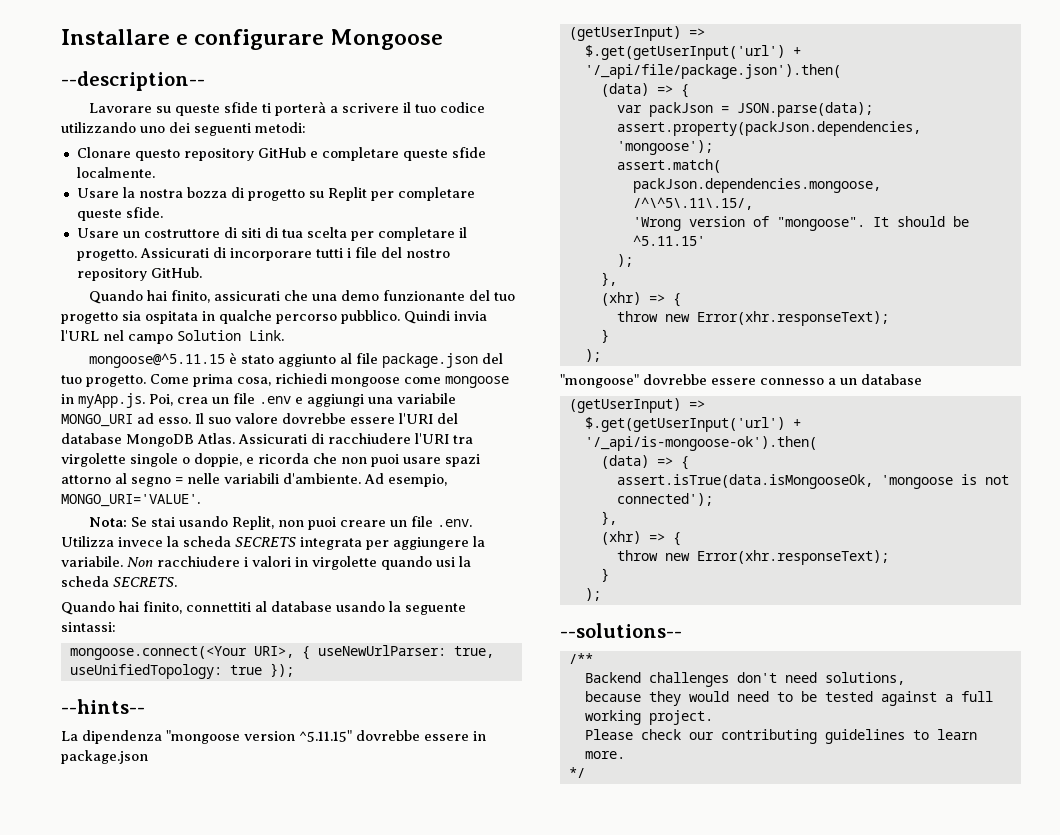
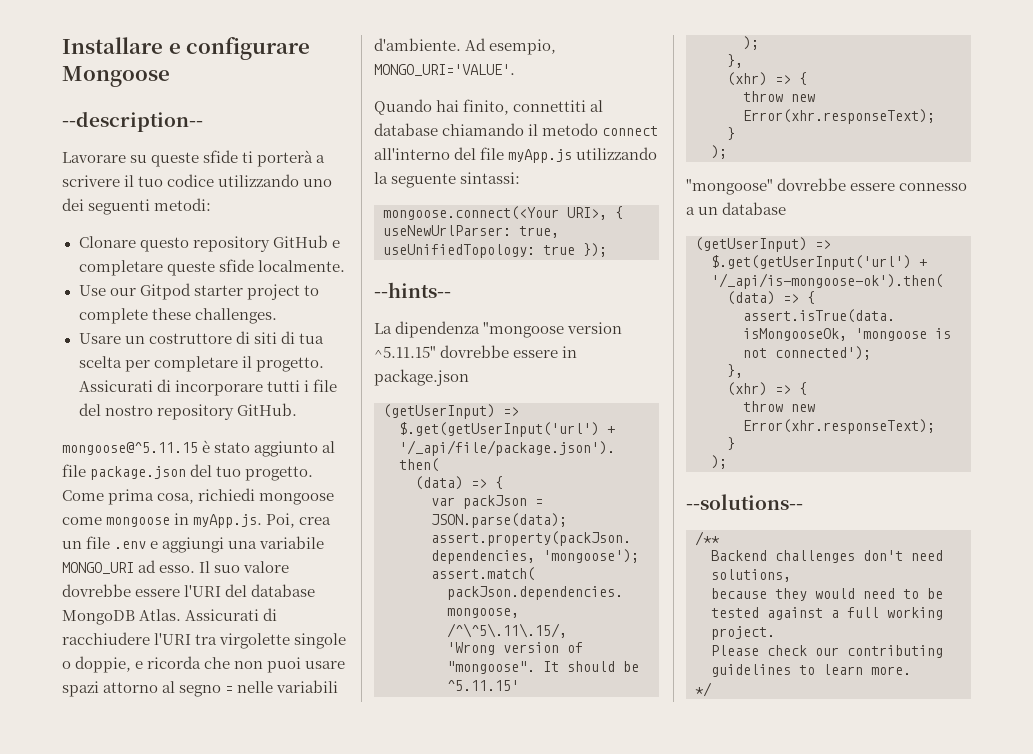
[76,187,475,201] [76,207,163,221] Usare la nostra bozza di progetto su Replit per completare queste sfide. -> [78,283,319,300] [78,308,277,324] Use our Gitpod starter project to complete these challenges.
[88,290,515,304] [61,310,487,324] [61,330,284,344] // Quando hai finito, assicurati che una demo funzionante del tuo progetto sia ospitata in qualche percorso pubblico. Quindi invia l'URL nel campo Solution Link. -> (297, 409) none
[88,516,472,530] [61,536,485,550] [61,556,471,570] [61,576,177,587] // Nota: Se stai usando Replit, non puoi creare un file .env. Utilizza invece la scheda SECRETS integrata per aggiungere la variabile. Non racchiudere i valori in virgolette quando usi la scheda SECRETS. -> (515, 70) none
[336,601,385,612] usando -> [442,123,659,136] [374,147,658,163] chiamando il metodo connect all'interno del file myApp.js utilizzando

